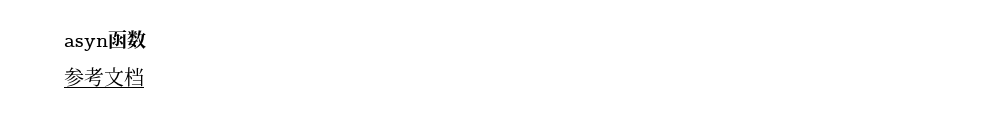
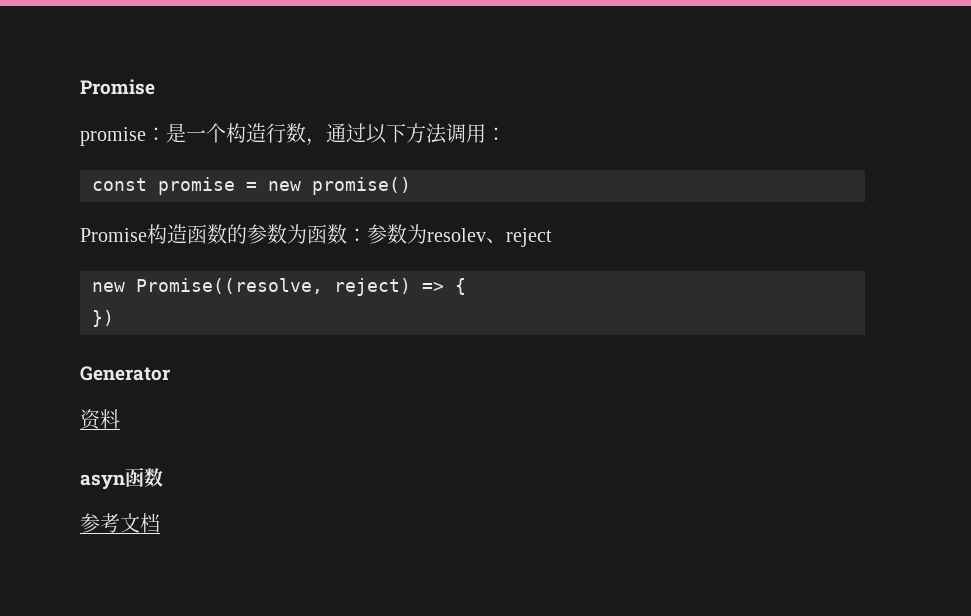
(64, 44) none -> [80,79,155,95] [80,123,506,146] [92,177,411,195] [80,224,552,247] [92,278,466,296] [92,310,114,327] [80,366,170,381] [80,409,120,430] Promise // promise：是一个构造行数，通过以下方法调用： // const promise = new promise() // Promise构造函数的参数为函数：参数为resolev、reject // new Promise((resolve, reject) => { // }) // Generator // 资料 //

